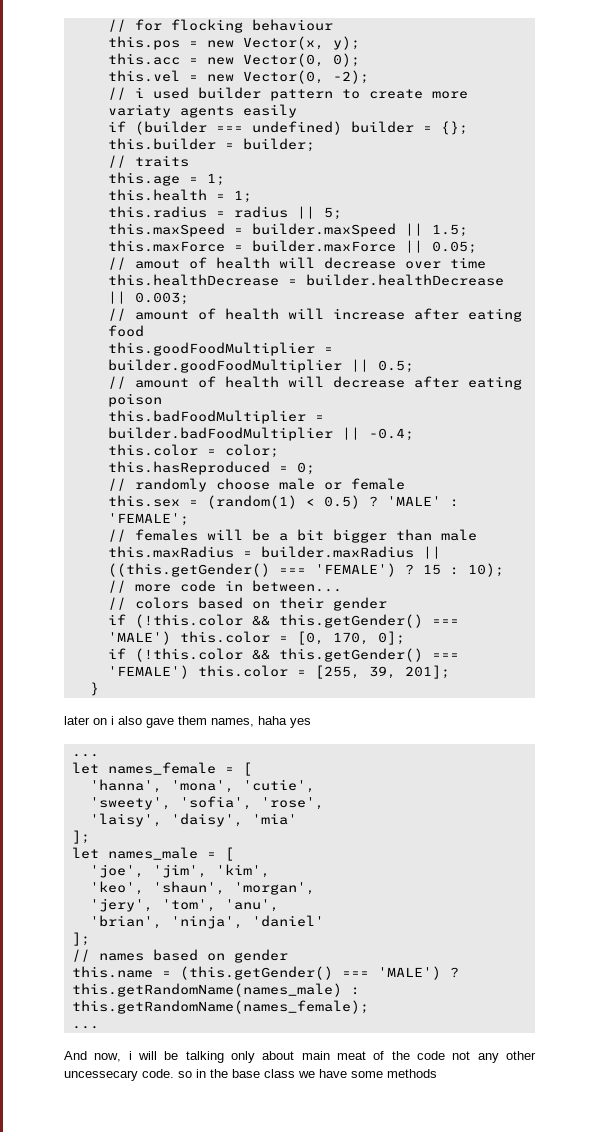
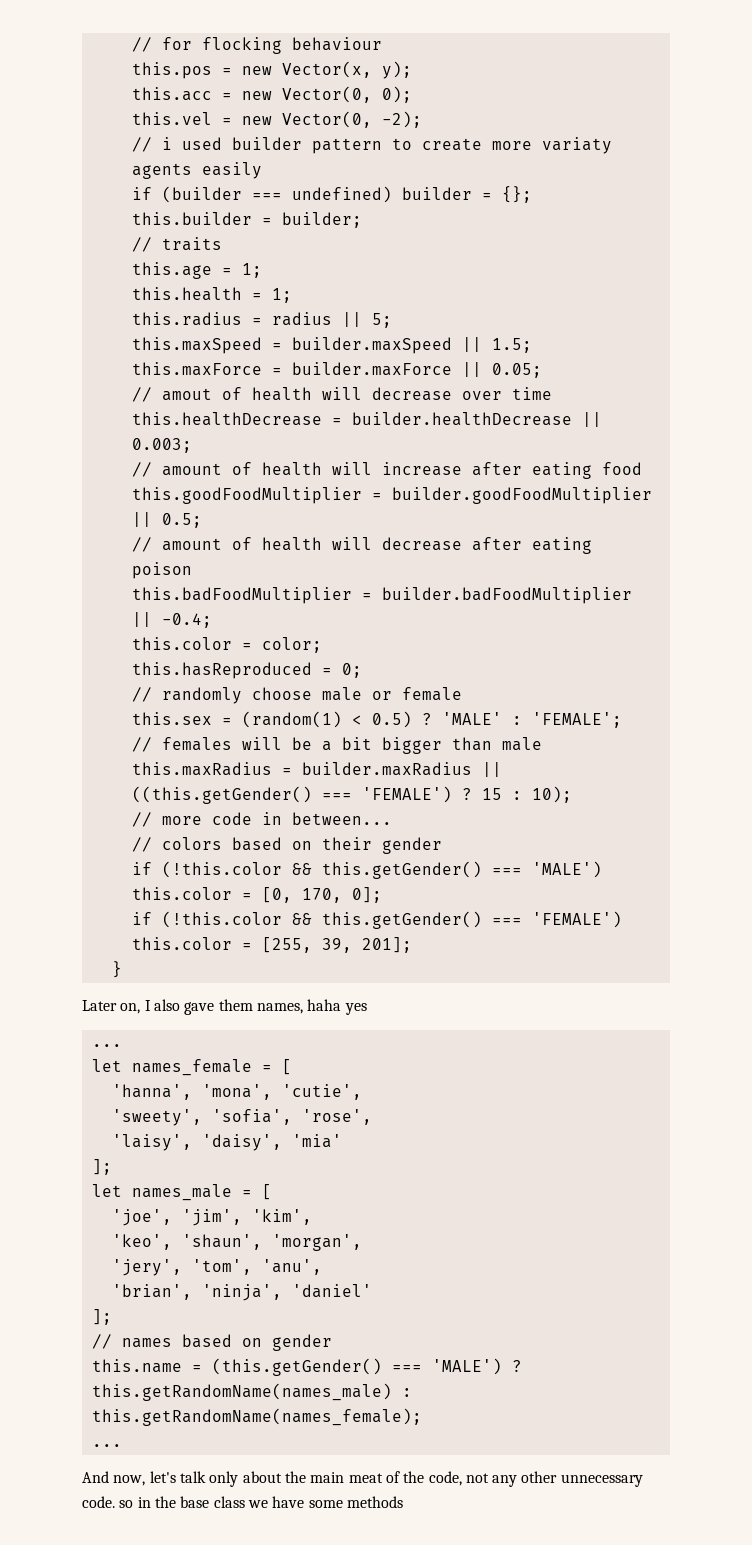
[64,716,114,725] later on i -> [82,1000,151,1014] Later on, I
[128,1051,224,1063] i will be talking -> [149,1471,206,1483] let's talk
(295, 1055) none -> [284,1471,306,1483] the
[416,1051,445,1060] code -> [428,1471,462,1486] code,
[64,1070,138,1081] uncessecary -> [560,1474,643,1487] unnecessary

